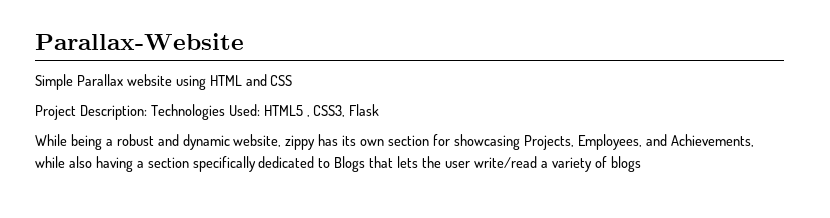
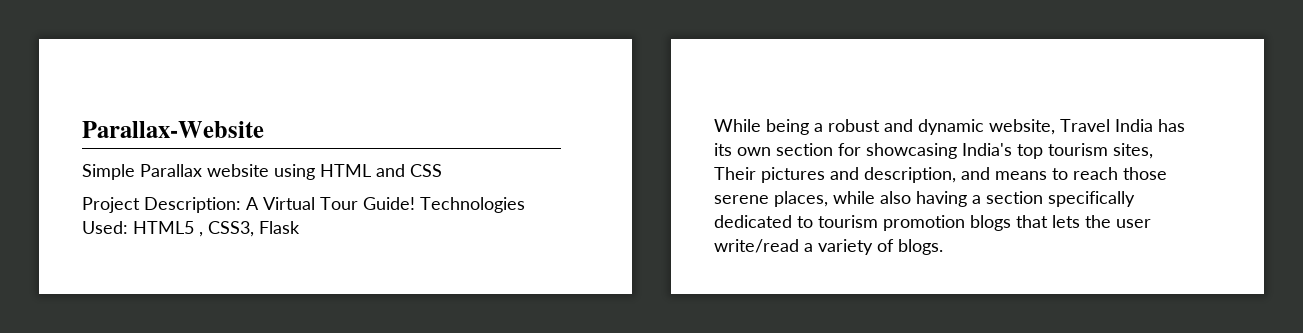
(147, 112) none -> [246,197,415,210] A Virtual Tour Guide!
[285,135,316,150] zippy -> [1060,119,1153,132] Travel India
[523,134,754,150] Projects, Employees, and Achievements, -> [962,143,1153,159] [714,167,1167,183] [714,191,828,207] India's top tourism sites, Their pictures and description, and means to reach those serene places,
[334,156,366,172] Blogs -> [818,215,1011,231] tourism promotion blogs
[610,156,641,172] blogs -> [898,239,943,255] blogs.

